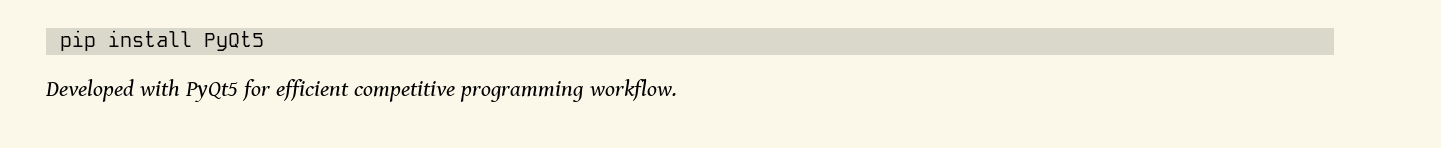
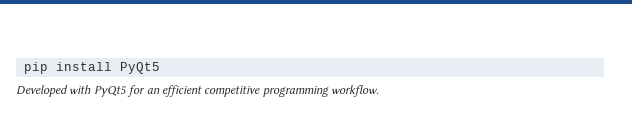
(272, 90) none -> [146,88,160,94] an

